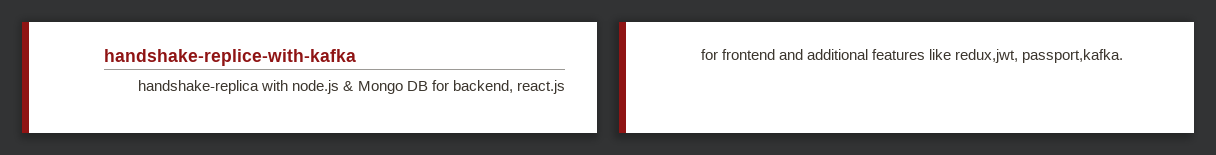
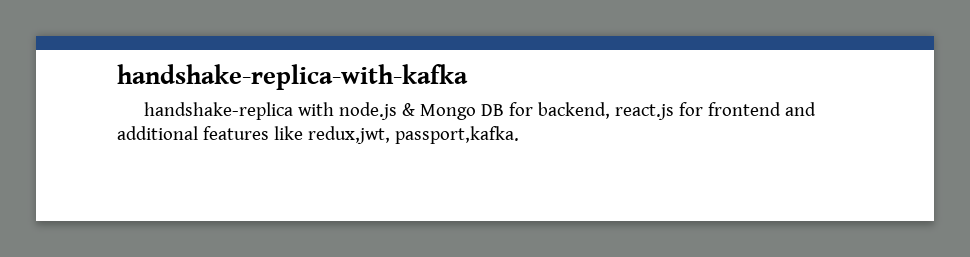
[104,49,356,66] handshake-replice-with-kafka -> [117,64,468,90] handshake-replica-with-kafka

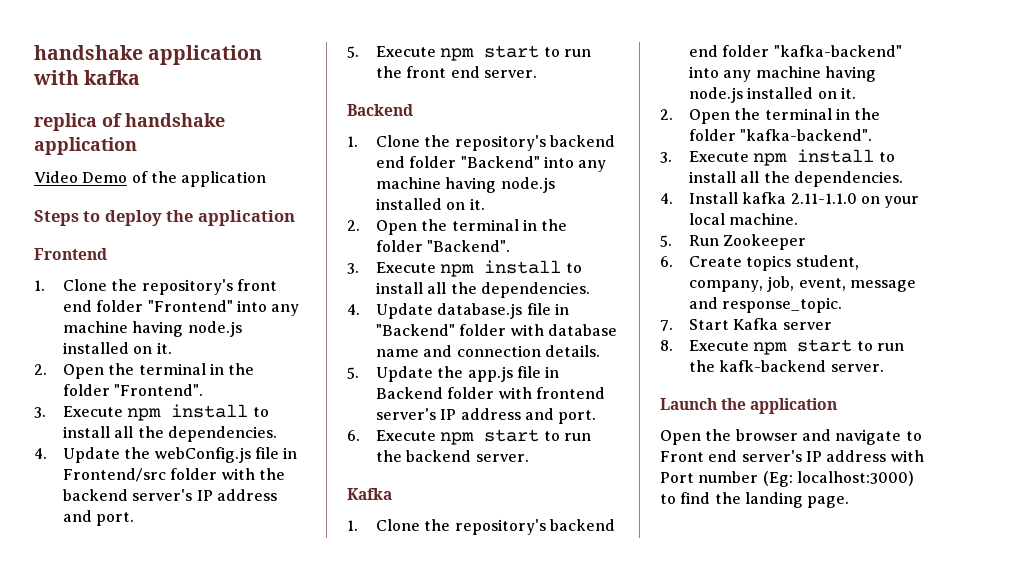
[117,64,468,90] [144,102,817,120] [117,126,519,144] handshake-replica-with-kafka // handshake-replica with node.js & Mongo DB for backend, react.js for frontend and additional features like redux,jwt, passport,kafka. -> [34,45,263,65] [33,70,141,85] [34,113,225,131] [34,137,137,155] [34,171,267,187] [34,210,295,226] [34,248,107,260] [34,279,277,295] [62,300,300,316] [62,321,242,337] [62,342,172,354] [34,363,255,379] [62,384,204,396] [34,404,269,421] [62,426,277,442] [34,447,298,463] [62,468,285,482] [62,489,277,501] [62,510,135,526] [347,45,591,61] [375,66,537,78] [347,104,413,116] [347,135,615,151] [375,156,607,172] [375,177,555,193] [375,198,485,210] [347,219,568,235] [375,240,511,252] [347,260,582,277] [375,282,590,298] [347,303,569,319] [375,324,617,336] [375,345,600,357] [347,366,560,382] [375,387,605,399] [375,408,597,424] [347,429,591,445] [375,450,529,462] [347,488,392,500] [347,519,615,535] [688,45,902,57] [688,66,876,82] [688,87,856,103] [660,108,881,124] [688,129,873,141] [660,149,895,166] [688,171,903,187] [660,192,920,208] [688,213,799,225] [660,234,807,250] [660,255,859,271] [688,276,916,292] [688,297,843,313] [660,318,832,331] [660,339,904,355] [688,360,884,372] [660,398,838,414] [660,429,922,445] [660,450,924,462] [660,471,914,487] [660,492,850,508] handshake application with kafka // replica of handshake application // Video Demo of the application // Steps to deploy the application // Frontend // 1. Clone the repository's front end folder "Frontend" into any machine having node.js installed on it. // 2. Open the terminal in the folder "Frontend". // 3. Execute npm install to install all the dependencies. // 4. Update the webConfig.js file in Frontend/src folder with the backend server's IP address and port. // 5. Execute npm start to run the front end server. // Backend // 1. Clone the repository's backend end folder "Backend" into any machine having node.js installed on it. // 2. Open the terminal in the folder "Backend". // 3. Execute npm install to install all the dependencies. // 4. Update database.js file in "Backend" folder with database name and connection details. // 5. Update the app.js file in Backend folder with frontend server's IP address and port. // 6. Execute npm start to run the backend server. // Kafka // 1. Clone the repository's backend end folder "kafka-backend" into any machine having node.js installed on it. // 2. Open the terminal in the folder "kafka-backend". // 3. Execute npm install to install all the dependencies. // 4. Install kafka 2.11-1.1.0 on your local machine. // 5. Run Zookeeper // 6. Create topics student, company, job, event, message and response_topic. // 7. Start Kafka server // 8. Execute npm start to run the kafk-backend server. // Launch the application // Open the browser and navigate to Front end server's IP address with Port number (Eg: localhost:3000) to find the landing page.

